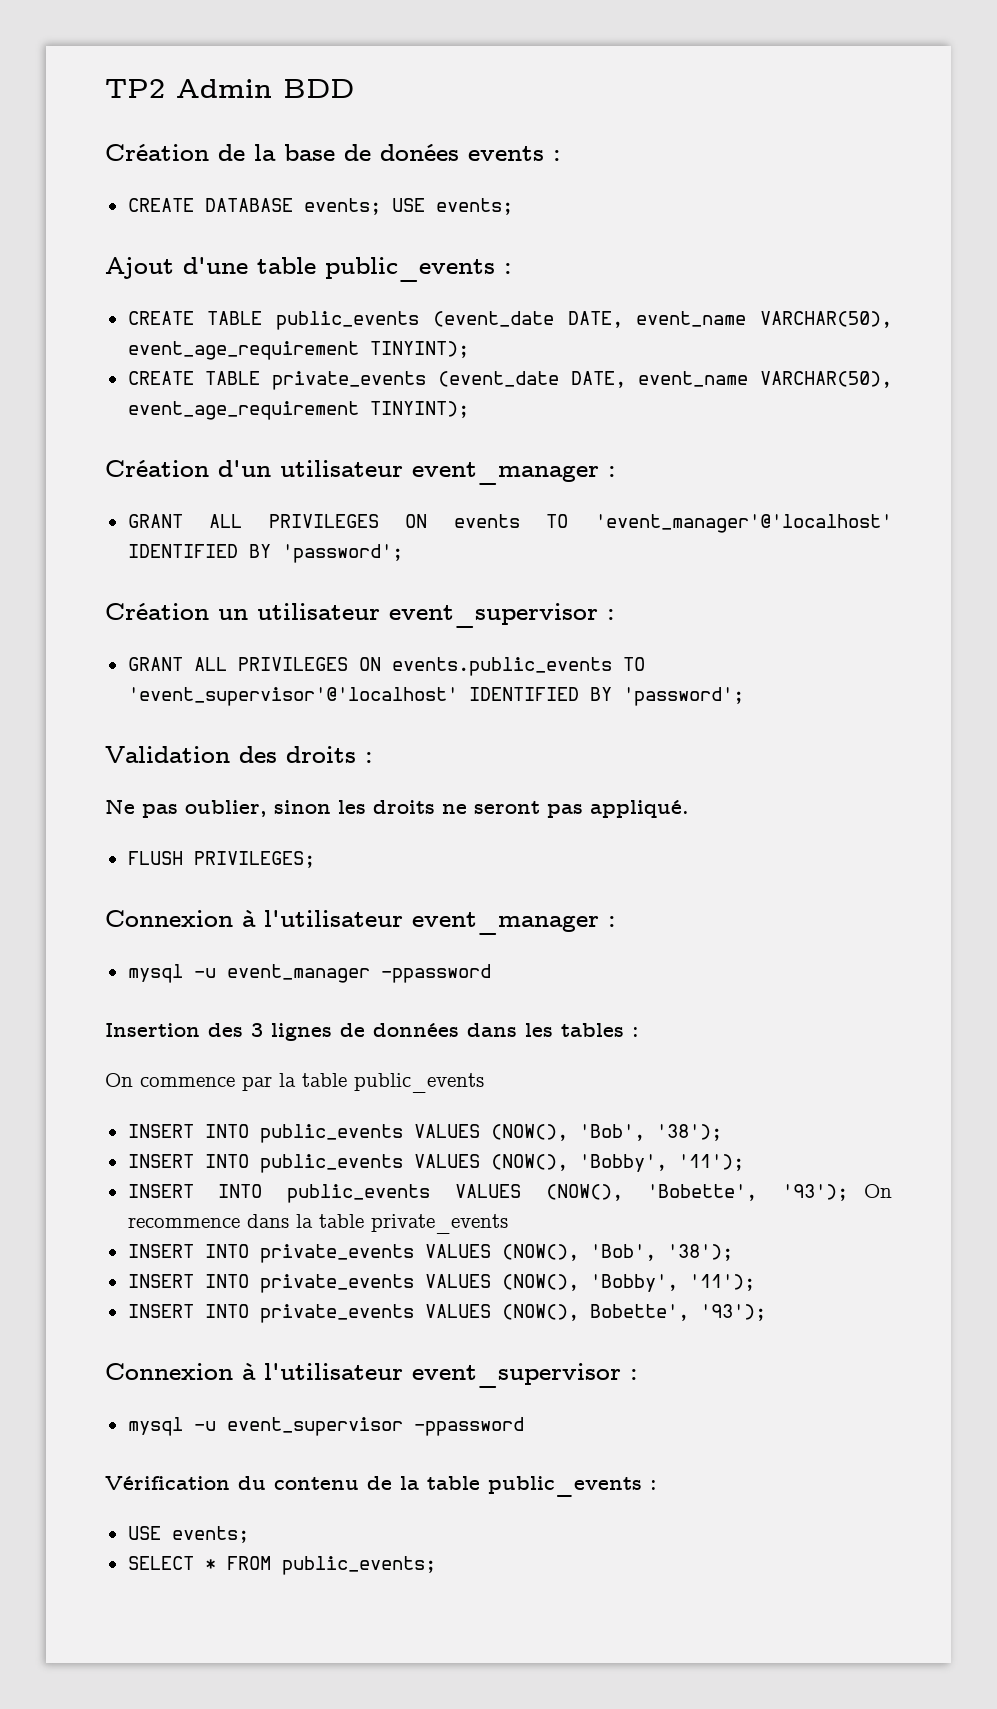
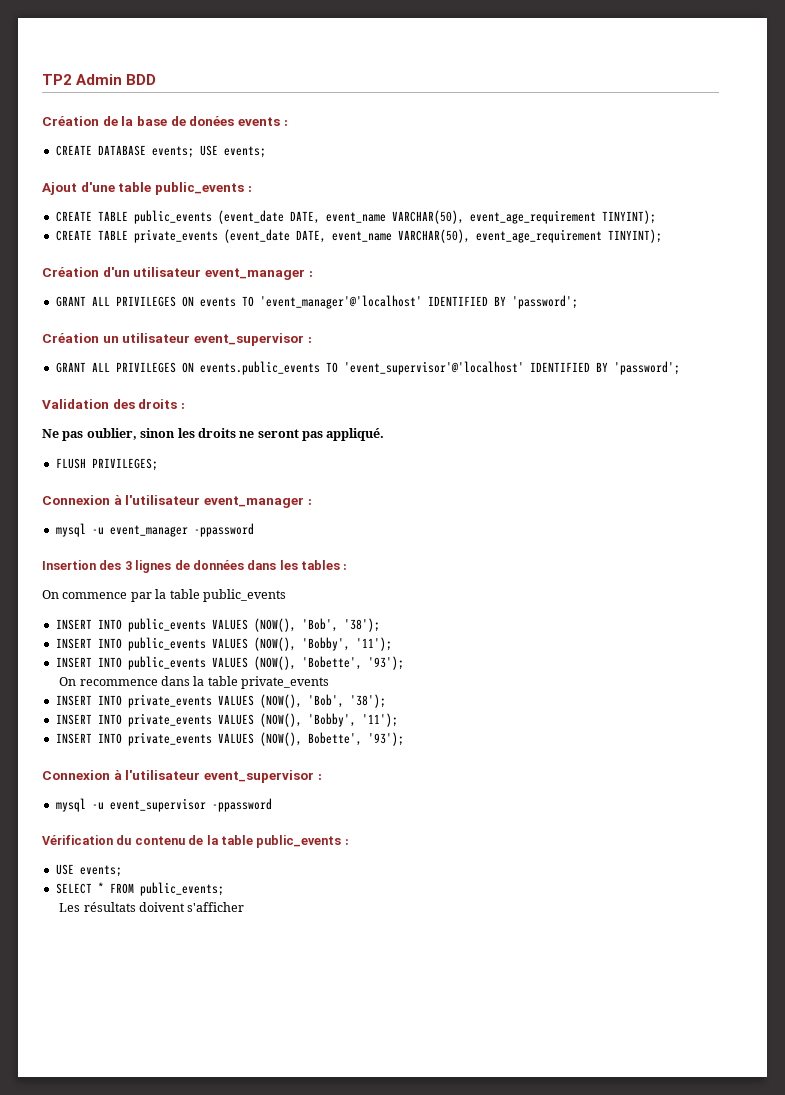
(849, 1192) none -> (404, 663) //
(436, 1565) none -> [59,902,245,912] // Les résultats doivent s'afficher

